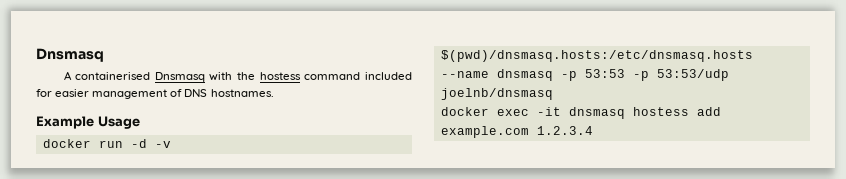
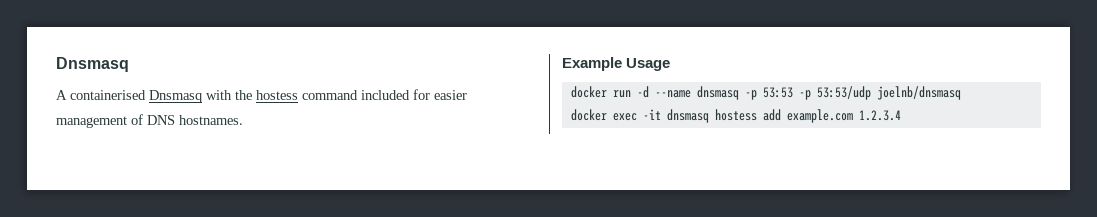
[154,141,171,148] [440,50,753,62] -v $(pwd)/dnsmasq.hosts:/etc/dnsmasq.hosts -> (649, 92) none

